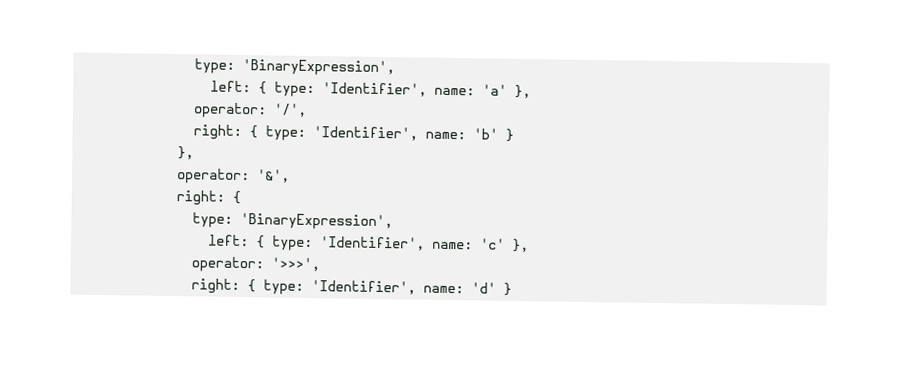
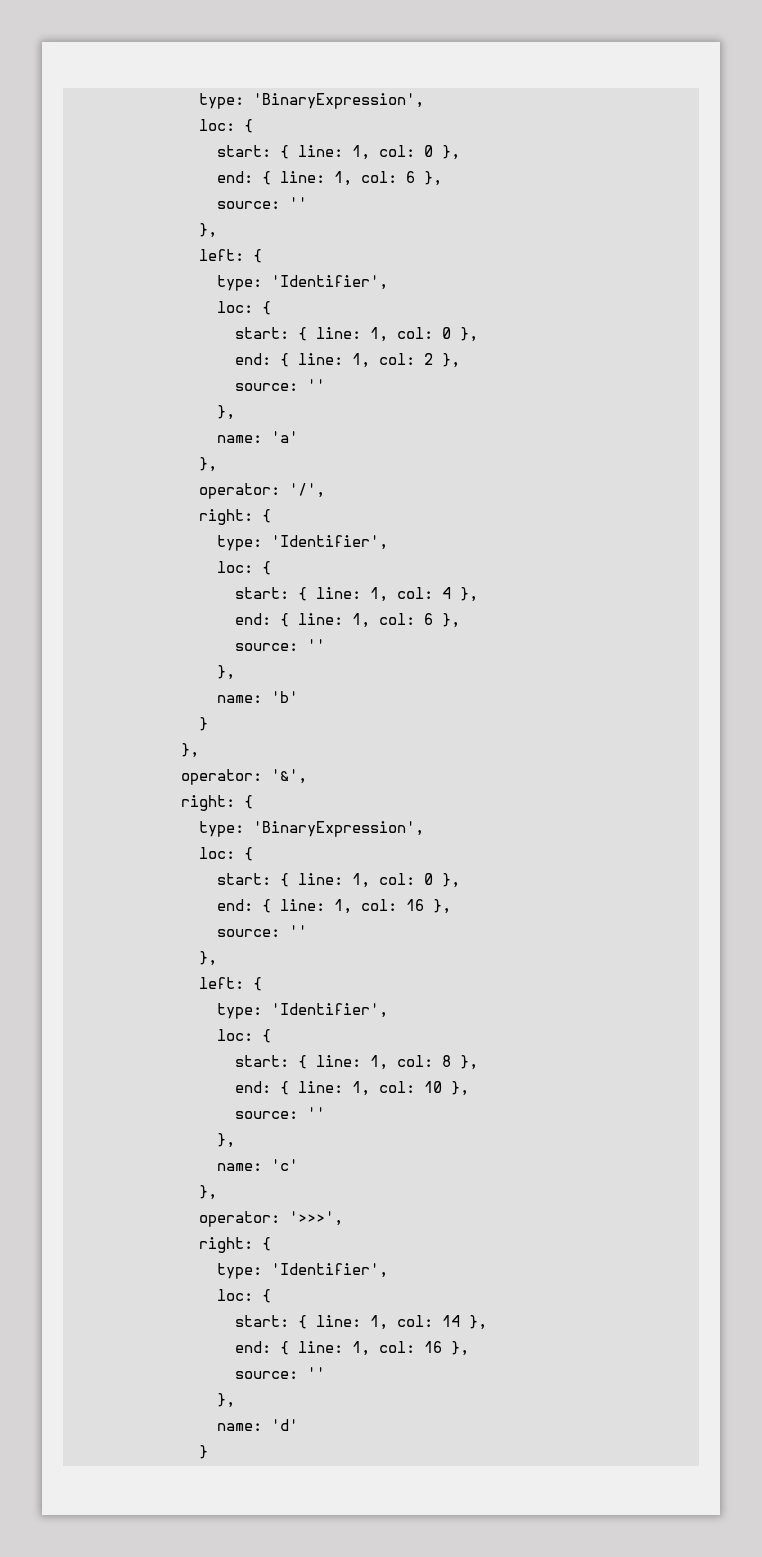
[194,58,395,77] [210,80,427,98] type: 'BinaryExpression', // left: { type: 'Identifier', -> [199,93,425,109] [199,119,254,133] [217,145,461,160] [217,171,443,186] [217,197,308,209] [199,223,218,238] [199,249,263,263] [217,275,389,291] [217,301,272,315] [235,327,479,342] [235,353,461,368] [235,379,326,391] [217,405,236,420] type: 'BinaryExpression', // loc: { // start: { line: 1, col: 0 }, // end: { line: 1, col: 6 }, // source: '' // }, // left: { // type: 'Identifier', // loc: { // start: { line: 1, col: 0 }, // end: { line: 1, col: 2 }, // source: '' // }, //
(507, 90) none -> (299, 437) //
[265,125,418,141] type: 'Identifier', -> [217,535,389,551] [217,561,272,575] [235,587,479,602] [235,613,461,628] [235,639,326,651] [217,665,236,680] // type: 'Identifier', // loc: { // start: { line: 1, col: 4 }, // end: { line: 1, col: 6 }, // source: '' // }, //
(498, 134) none -> (299, 697) //
[208,234,425,252] // left: { type: 'Identifier', -> [199,847,254,861] [217,873,461,888] [217,899,452,914] [217,925,308,937] [199,951,218,966] [199,977,263,991] [217,1003,389,1019] [217,1029,272,1043] [235,1055,479,1070] [235,1081,470,1096] [235,1107,326,1119] [217,1133,236,1148] // loc: { // start: { line: 1, col: 0 }, // end: { line: 1, col: 16 }, // source: '' // }, // left: { // type: 'Identifier', // loc: { // start: { line: 1, col: 8 }, // end: { line: 1, col: 10 }, // source: '' // }, //
(505, 244) none -> (299, 1165) //
[263,279,416,295] type: 'Identifier', -> [217,1263,389,1279] [217,1289,272,1303] [235,1315,488,1330] [235,1341,470,1356] [235,1367,326,1379] [217,1393,236,1408] // type: 'Identifier', // loc: { // start: { line: 1, col: 14 }, // end: { line: 1, col: 16 }, // source: '' // }, //
(496, 288) none -> (299, 1425) //

